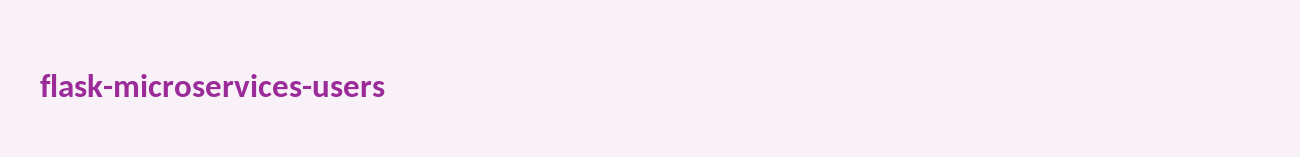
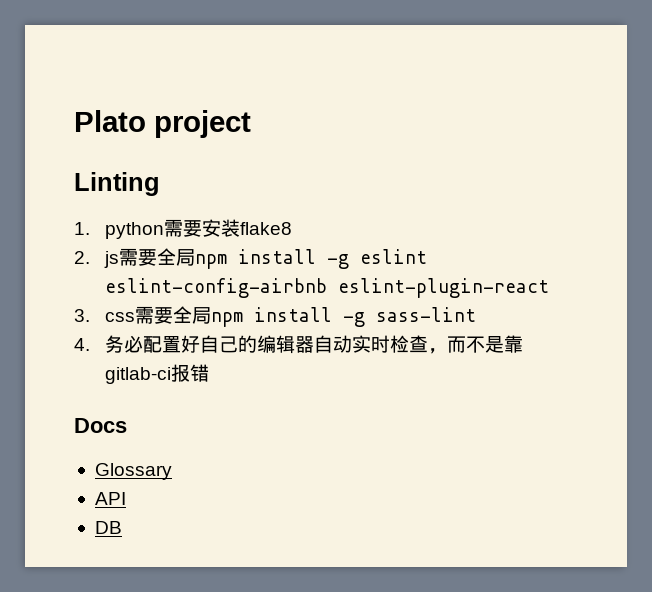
[40,74,385,97] flask-microservices-users -> [74,110,251,138] [74,172,160,196] [74,219,293,239] [74,248,428,269] [105,278,550,298] [74,306,477,327] [74,335,524,354] [105,364,210,384] [74,418,127,433] [94,463,172,480] [94,492,126,505] [94,521,122,534] Plato project // Linting // 1. python需要安装flake8 // 2. js需要全局npm install -g eslint eslint-config-airbnb eslint-plugin-react // 3. css需要全局npm install -g sass-lint // 4.务必配置好自己的编辑器自动实时检查，而不是靠gitlab-ci报错 // Docs // Glossary // API // DB

